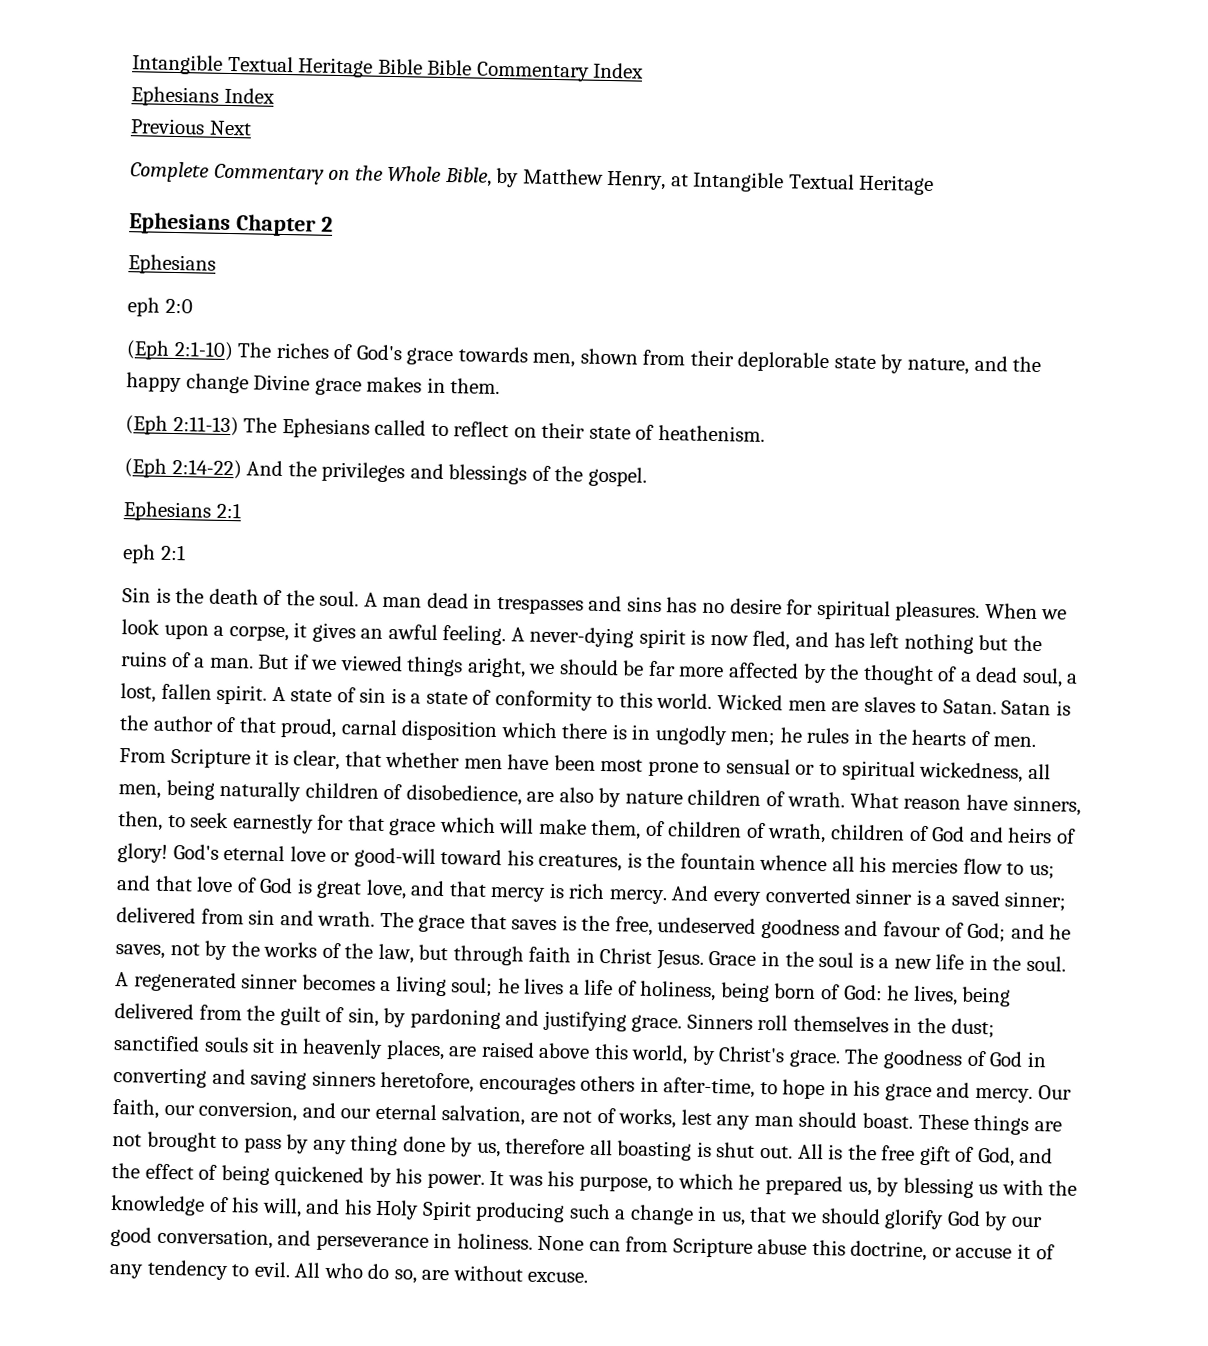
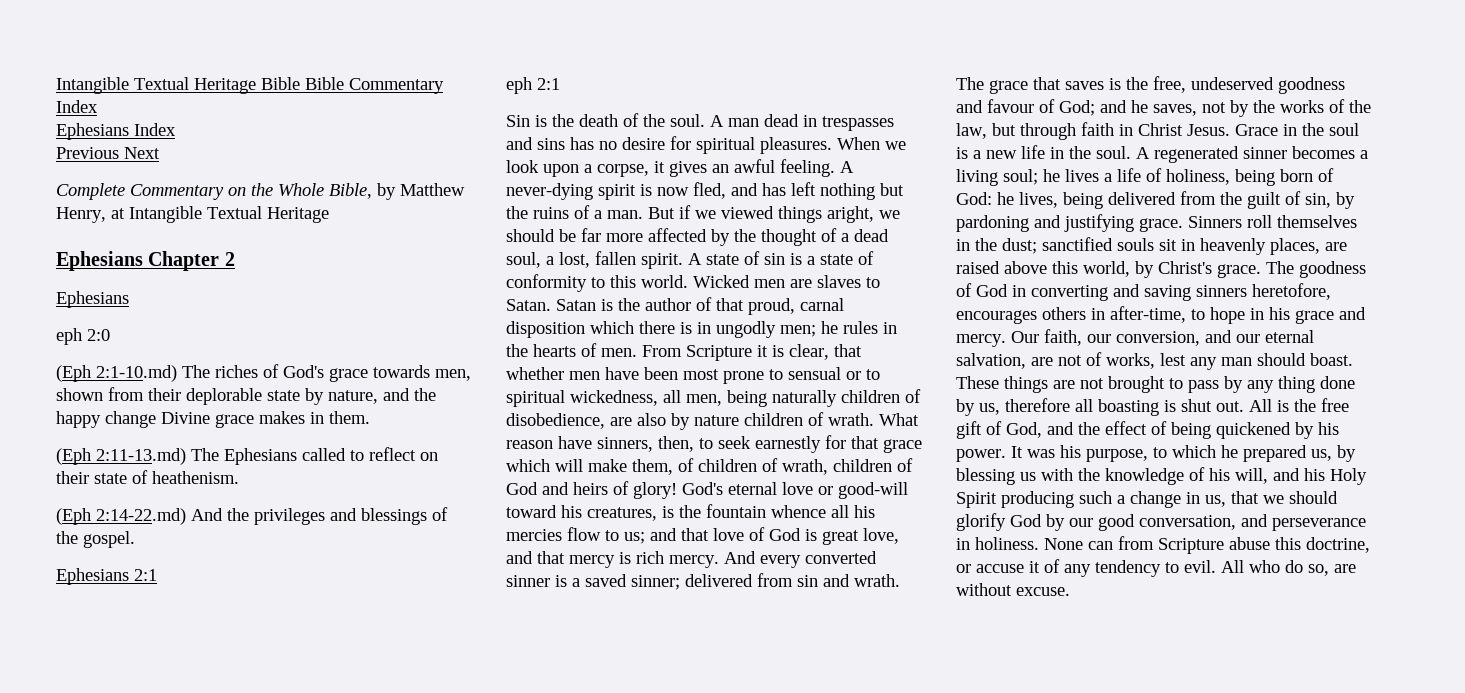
[173,340,234,362] 2:1-10) -> [96,365,177,382] 2:1-10.md)
[172,415,239,437] 2:11-13) -> [96,448,186,465] 2:11-13.md)
[171,458,242,480] 2:14-22) -> [96,508,186,525] 2:14-22.md)

